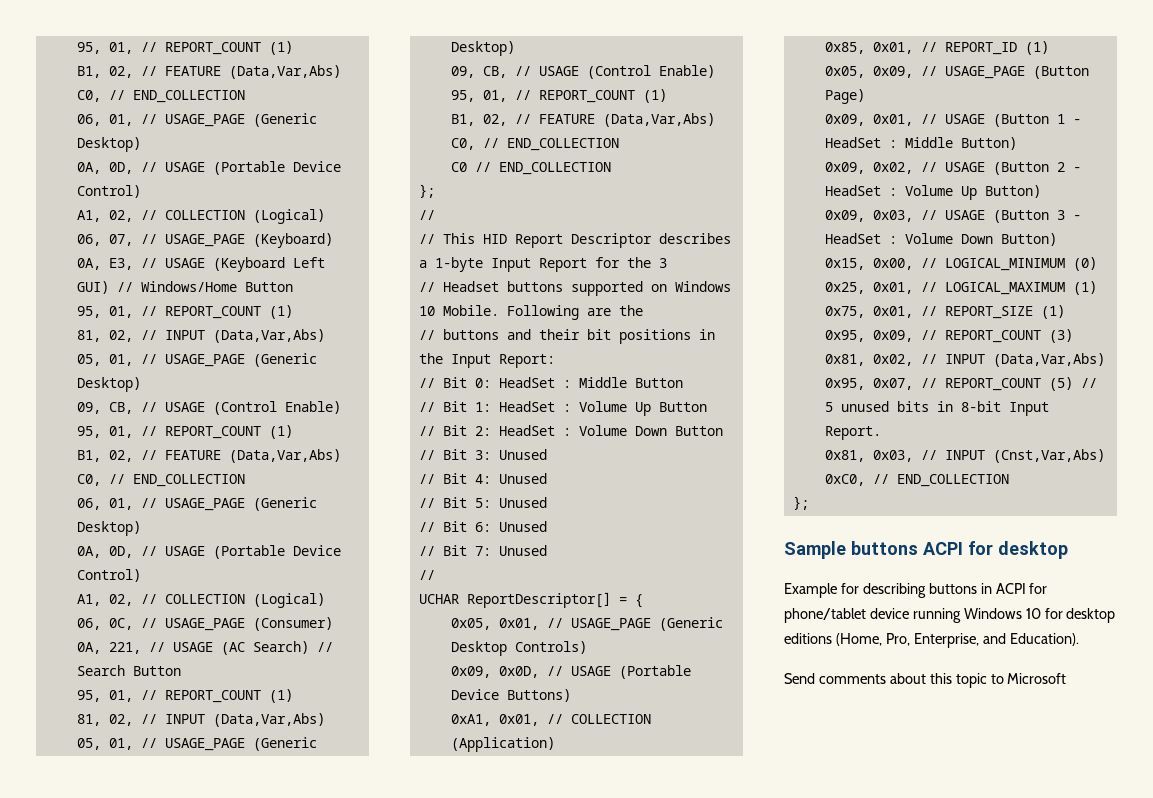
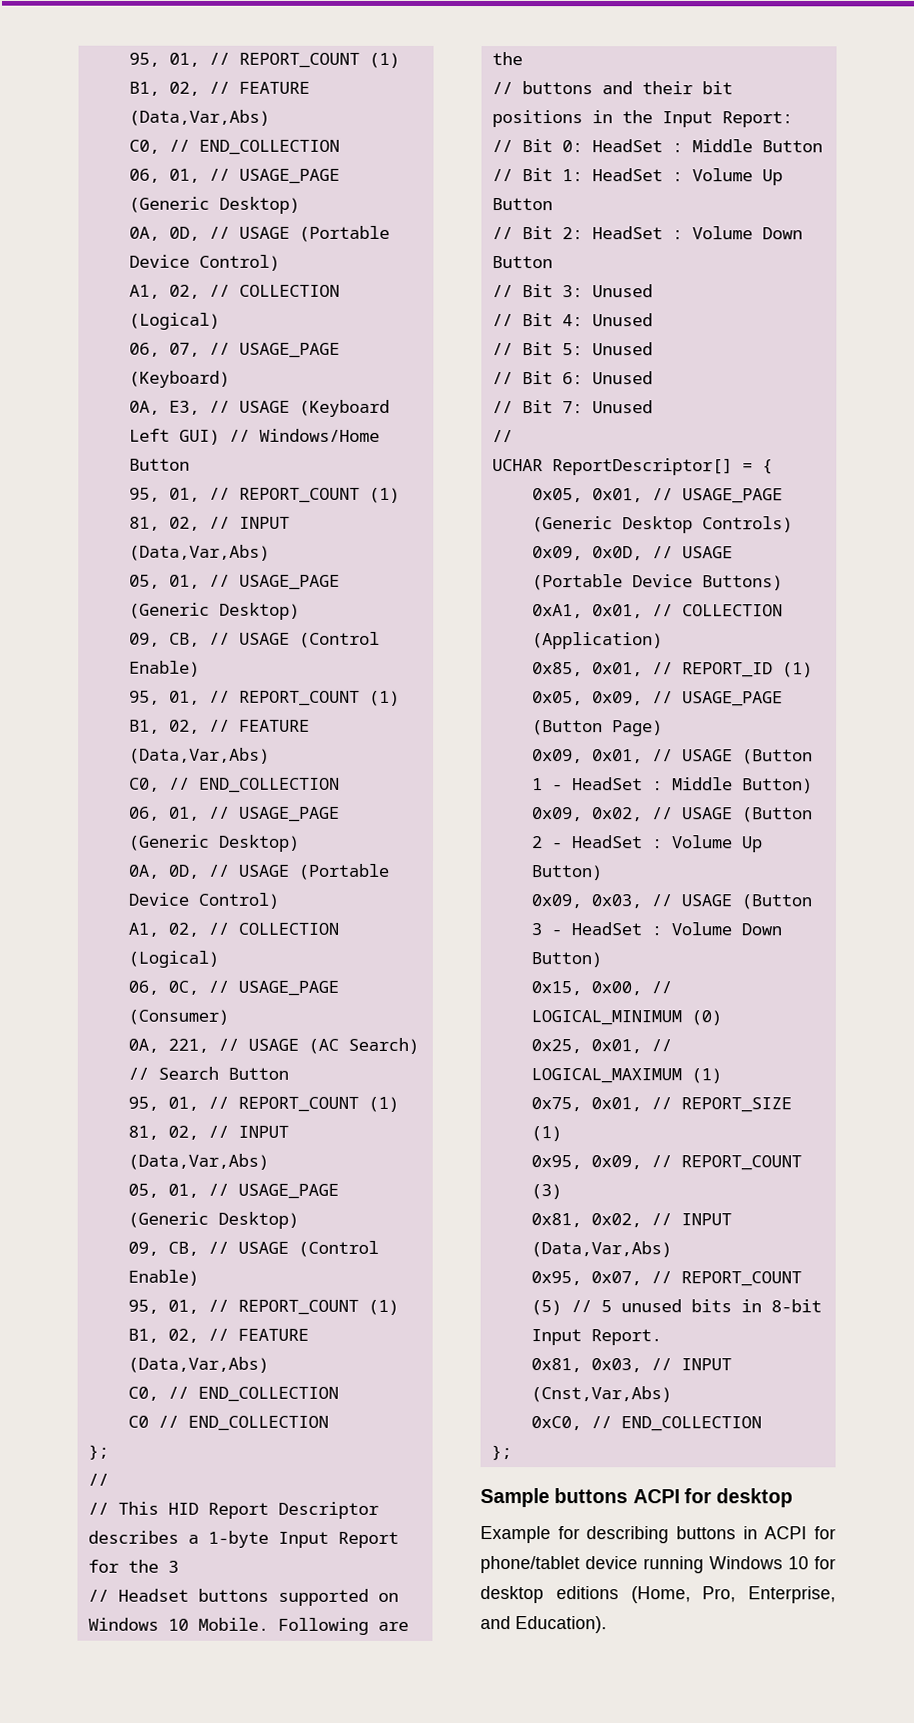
[784,673,1067,688] // Send comments about this topic to Microsoft -> (607, 1625) none

